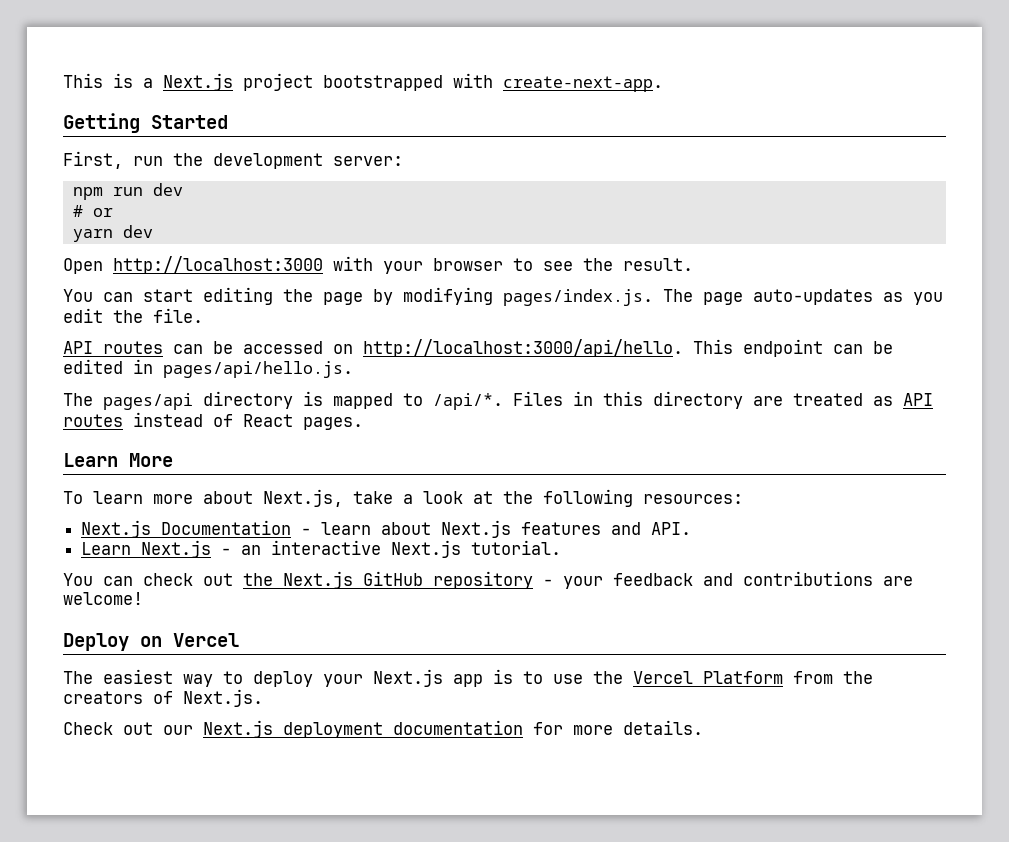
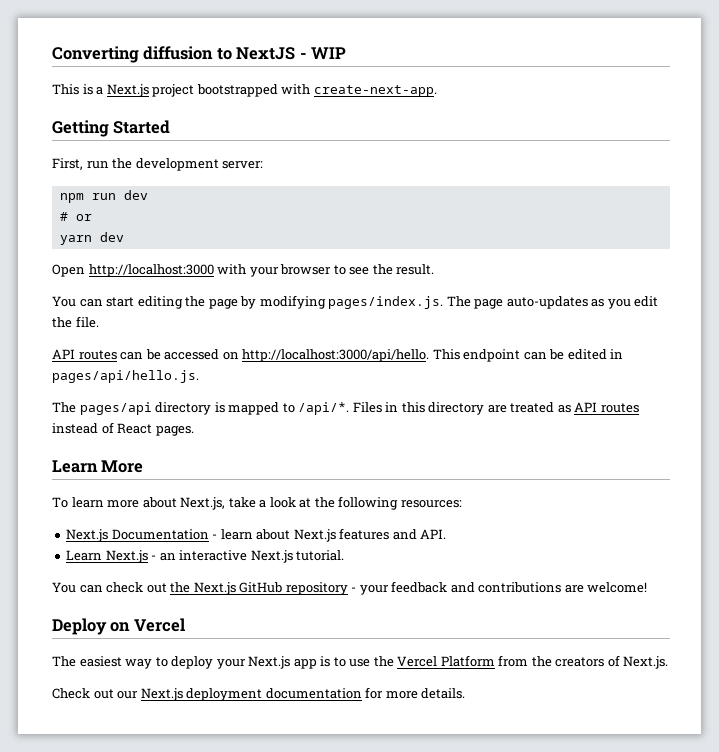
(63, 80) none -> [52,46,347,63] Converting diffusion to NextJS - WIP //

